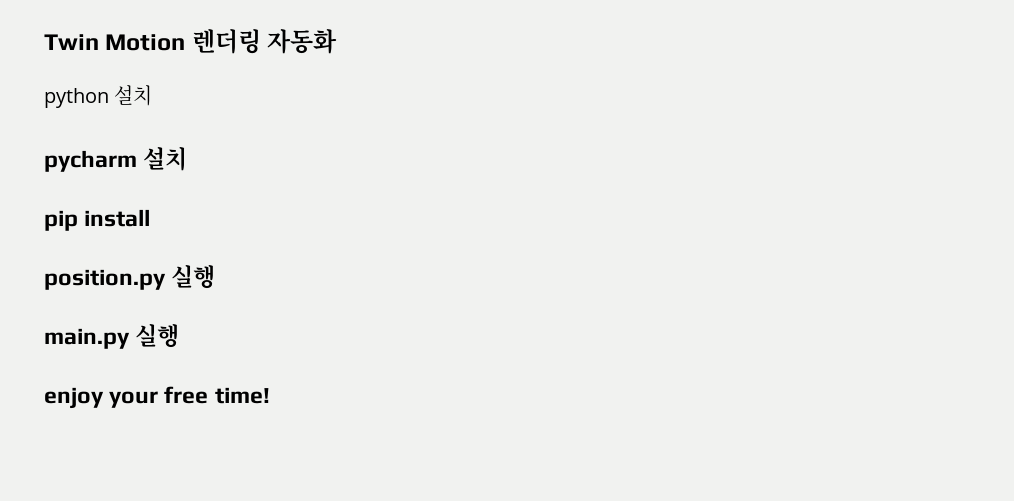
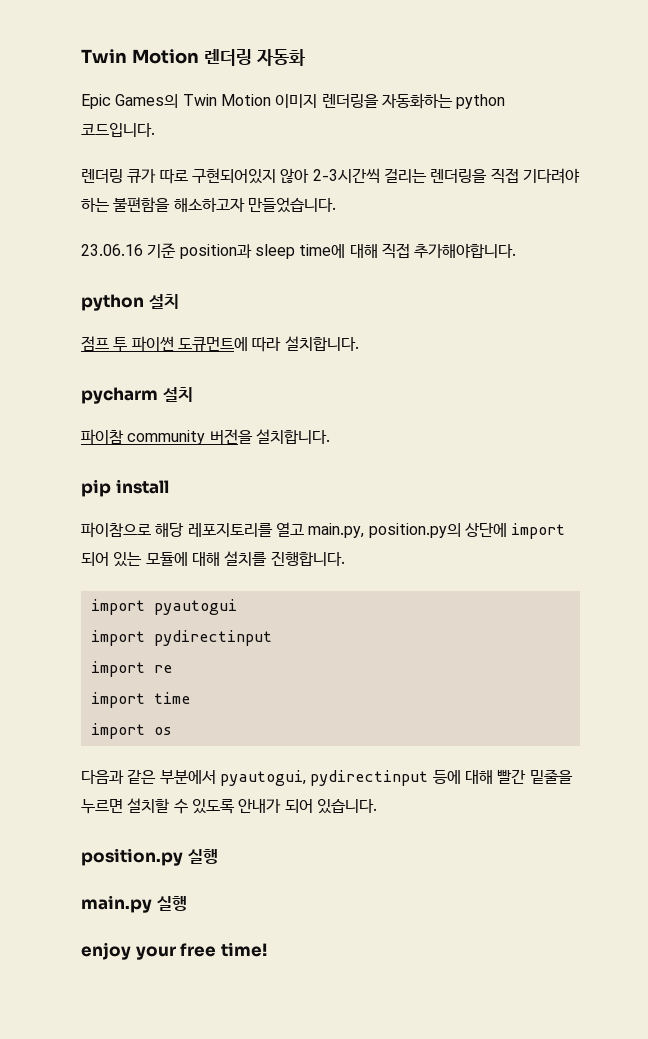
[44,85,153,108] [44,147,188,172] [44,209,151,231] python 설치 // pycharm 설치 // pip install -> [81,93,506,109] [81,123,155,137] [81,168,580,184] [81,197,336,213] [81,243,517,259] [81,294,179,311] [81,336,359,352] [81,387,193,404] [81,429,330,445] [81,479,169,497] [81,522,566,539] [81,551,345,567] [90,599,237,615] [90,630,272,646] [90,661,172,677] [90,692,190,708] [90,723,172,739] [81,769,573,786] [81,798,377,814] Epic Games의 Twin Motion 이미지 렌더링을 자동화하는 python 코드입니다. // 렌더링 큐가 따로 구현되어있지 않아 2-3시간씩 걸리는 렌더링을 직접 기다려야 하는 불편함을 해소하고자 만들었습니다. // 23.06.16 기준 position과 sleep time에 대해 직접 추가해야합니다. // python 설치 // 점프 투 파이썬 도큐먼트에 따라 설치합니다. // pycharm 설치 // 파이참 community 버전을 설치합니다. // pip install // 파이참으로 해당 레포지토리를 열고 main.py, position.py의 상단에 import 되어 있는 모듈에 대해 설치를 진행합니다. // import pyautogui // import pydirectinput // import re // import time // import os // 다음과 같은 부분에서 pyautogui, pydirectinput 등에 대해 빨간 밑줄을 누르면 설치할 수 있도록 안내가 되어 있습니다.

